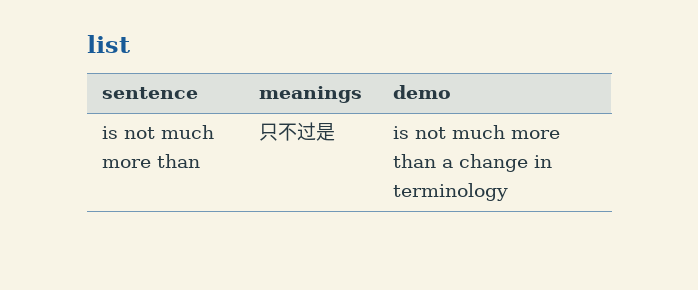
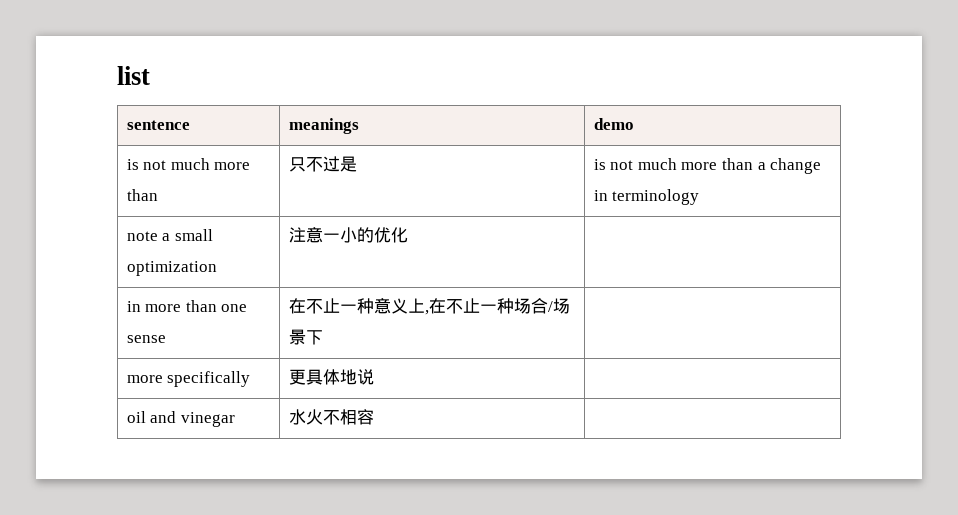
(508, 192) none -> [126,229,213,241] [126,261,217,276] [288,227,408,243] [126,300,248,312] [126,335,166,343] [288,298,570,315] [288,329,323,345] [126,371,251,387] [288,369,374,385] [126,411,235,427] [288,409,374,425] // note a small optimization | 注意一小的优化 | // in more than one sense | 在不止一种意义上,在不止一种场合/场景下 | // more specifically | 更具体地说 | // oil and vinegar | 水火不相容 |

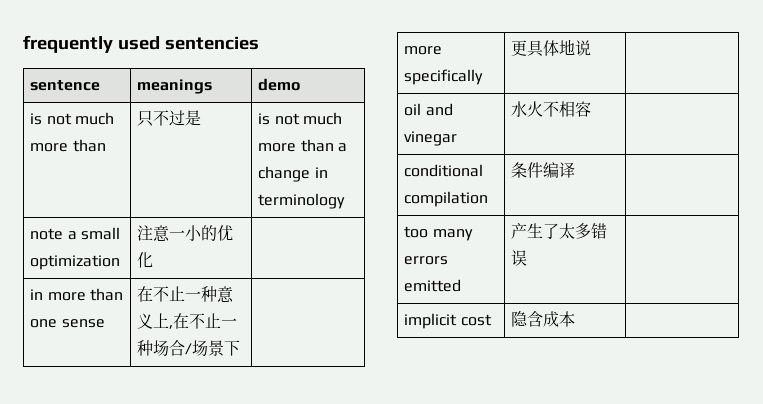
[117,66,150,85] list -> [23,35,259,53] frequently used sentencies
(374, 417) none -> [404,164,484,177] [404,191,489,207] [511,162,576,178] [404,226,473,241] [404,256,449,265] [404,279,462,292] [511,223,608,239] [511,250,528,266] [404,313,492,329] [511,311,576,327] // conditional compilation | 条件编译 | // too many errors emitted | 产生了太多错误 | // implicit cost | 隐含成本 |

